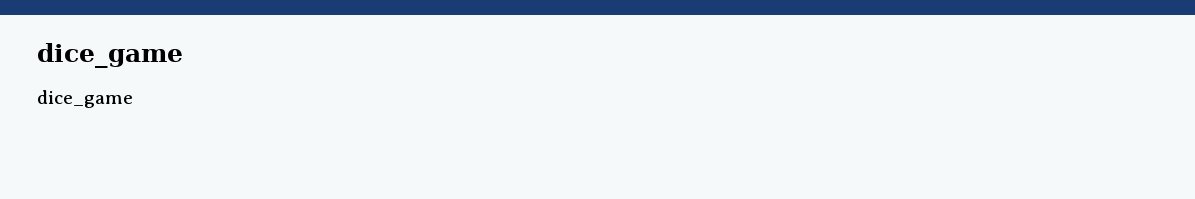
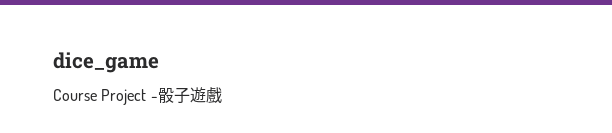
[37,90,133,108] dice_game -> [53,87,222,105] Course Project -骰子遊戲

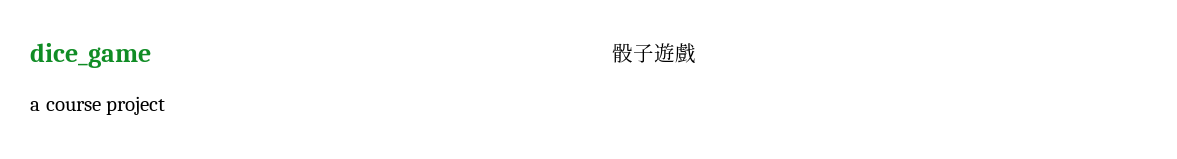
[53,89,158,105] Course Project - -> [30,96,166,115] a course project //

